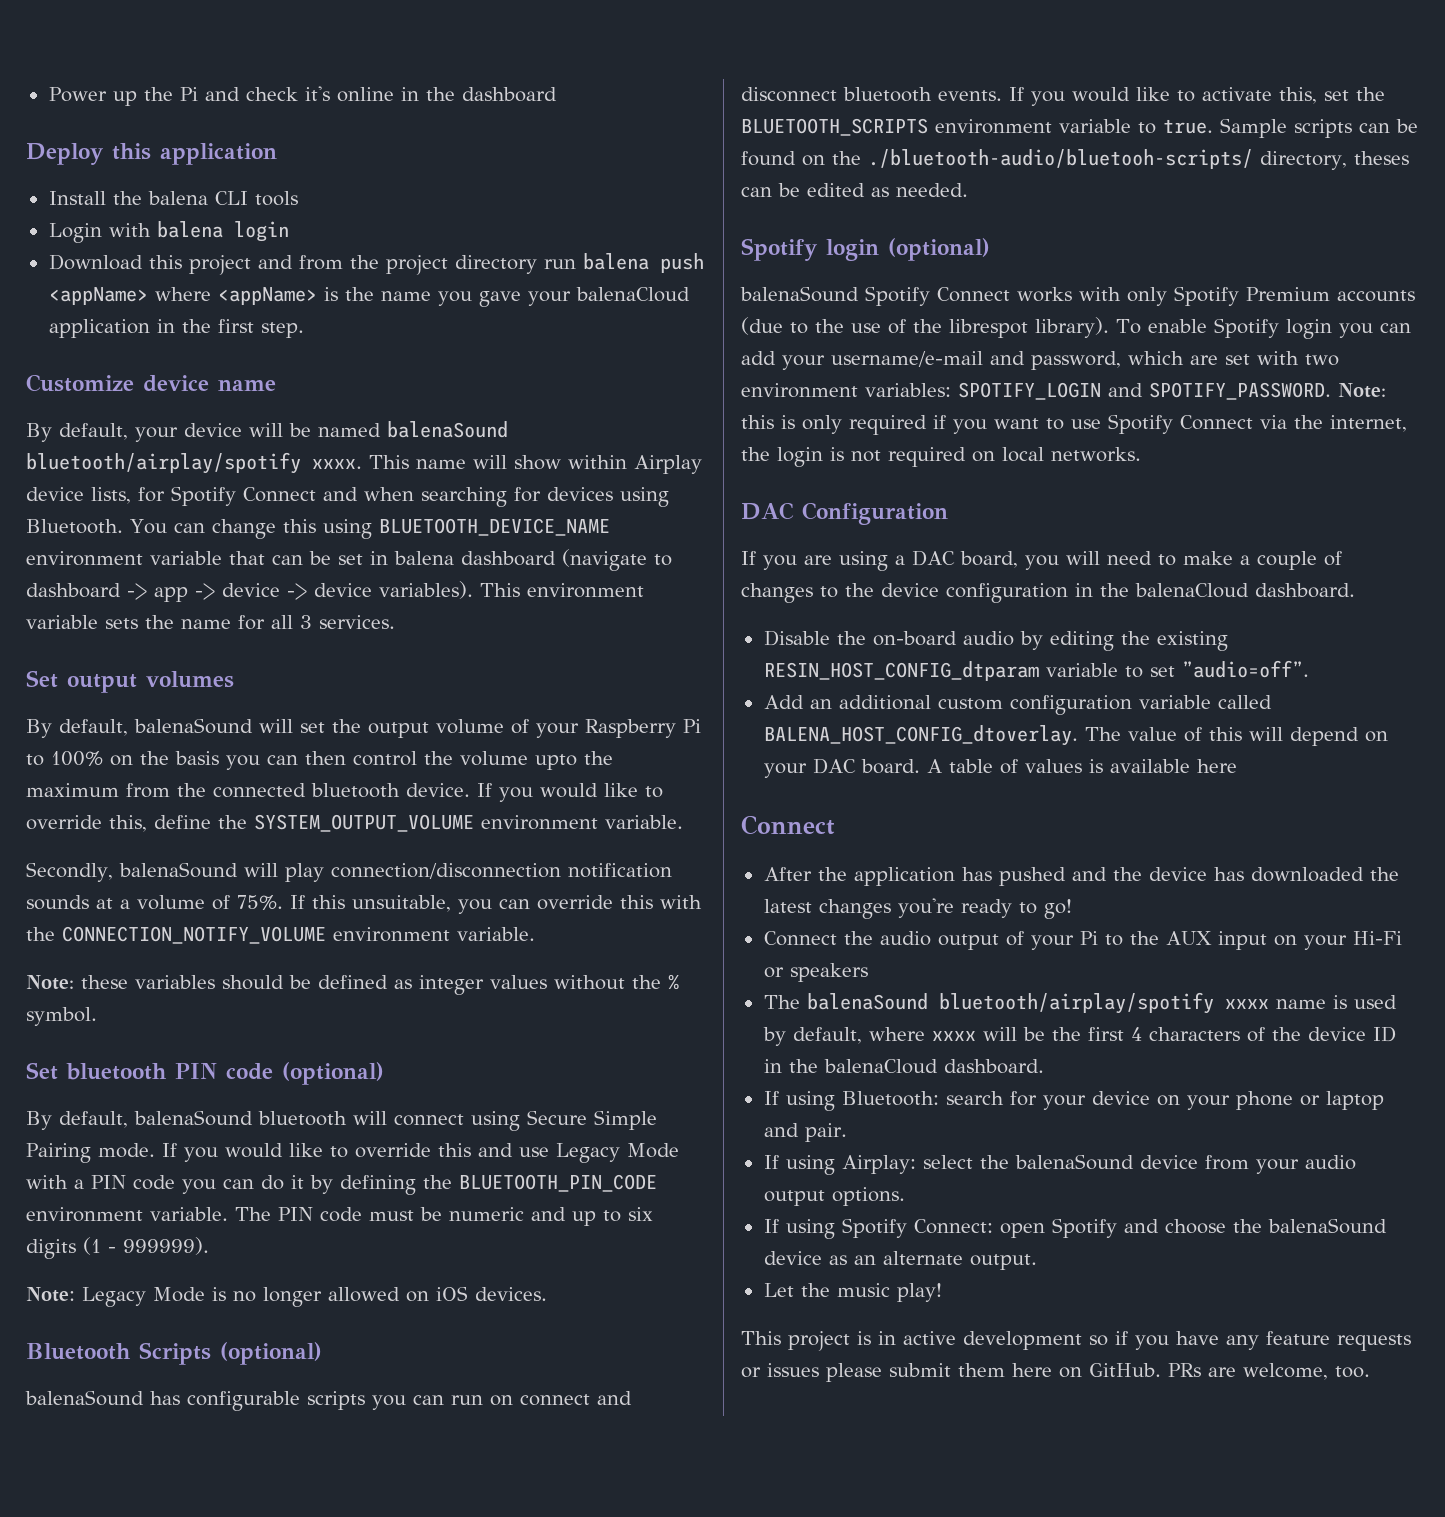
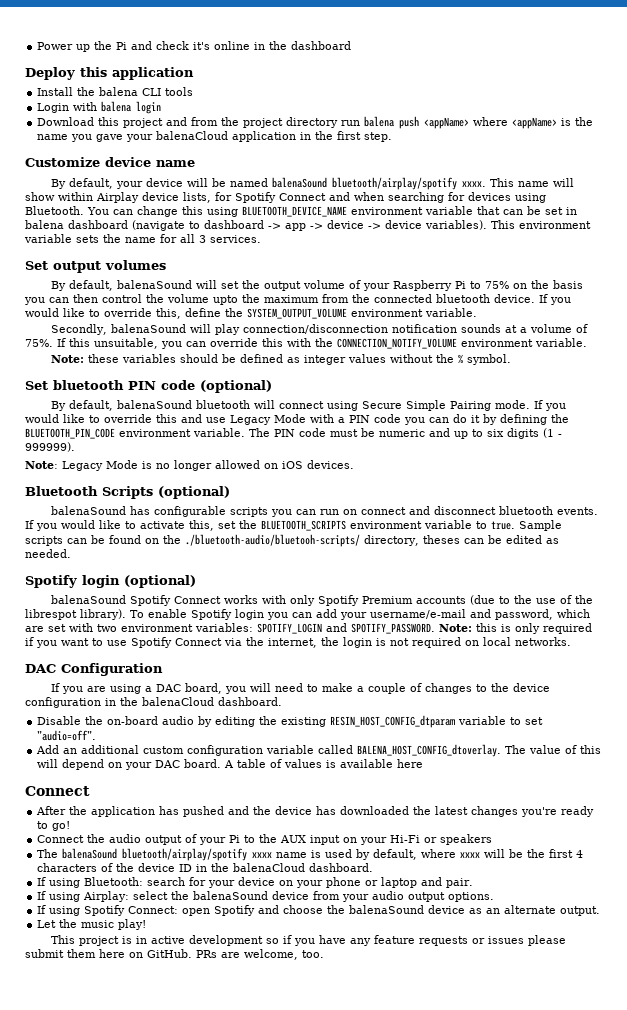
[51,751,103,766] 100% -> [485,281,510,289] 75%

